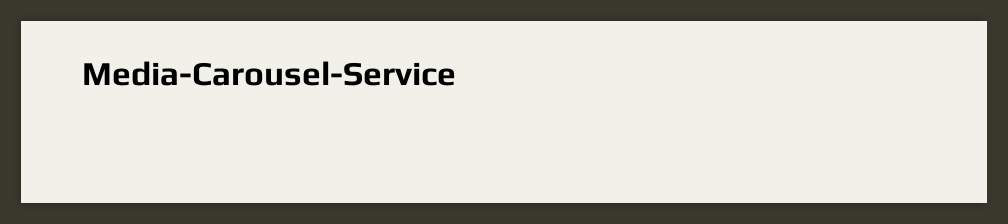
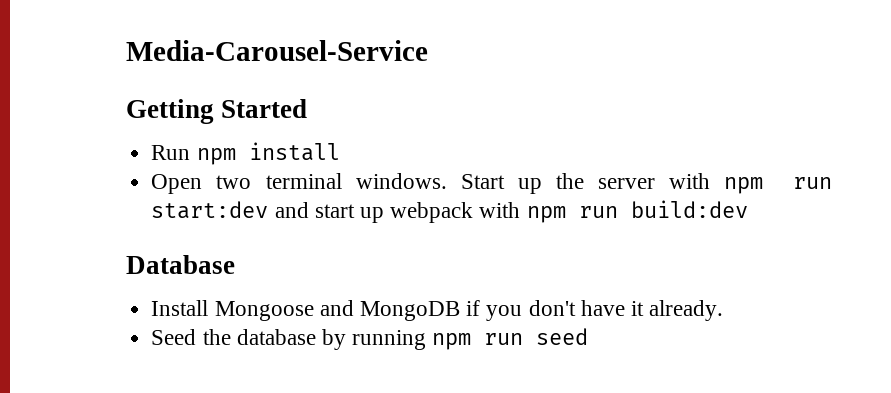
(456, 73) none -> [126,99,308,124] [151,142,340,165] [151,173,832,194] [151,200,748,223] [126,255,235,274] [151,300,724,321] [151,328,589,350] // Getting Started // Run npm install // Open two terminal windows. Start up the server with npm run start:dev and start up webpack with npm run build:dev // Database // Install Mongoose and MongoDB if you don't have it already. // Seed the database by running npm run seed

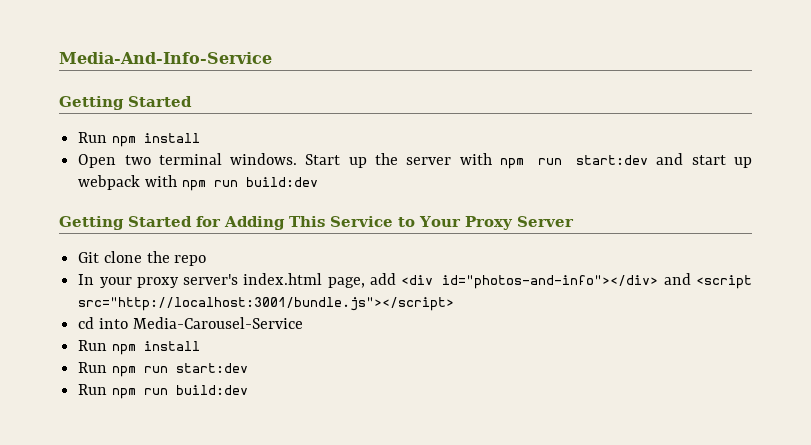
[126,40,428,61] Media-Carousel-Service -> [59,52,272,64] Media-And-Info-Service
[126,255,235,274] [151,300,724,321] [151,328,589,350] Database // Install Mongoose and MongoDB if you don't have it already. // Seed the database by running npm run seed -> [59,216,574,230] [78,251,207,266] [78,273,752,289] [78,297,455,311] [78,317,303,329] [78,340,200,355] [78,362,248,377] [78,384,248,399] Getting Started for Adding This Service to Your Proxy Server // Git clone the repo // In your proxy server's index.html page, add <div id="photos-and-info"></div> and <script src="http://localhost:3001/bundle.js"></script> // cd into Media-Carousel-Service // Run npm install // Run npm run start:dev // Run npm run build:dev

